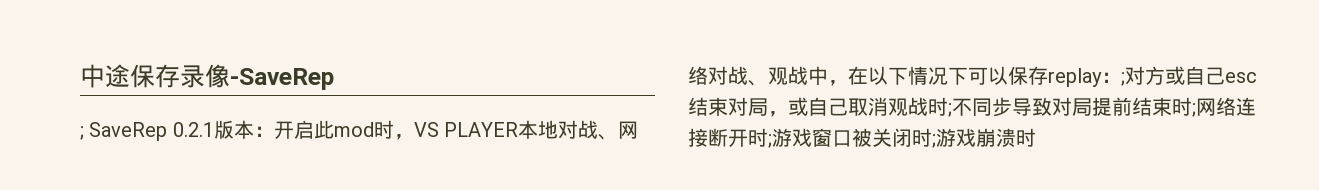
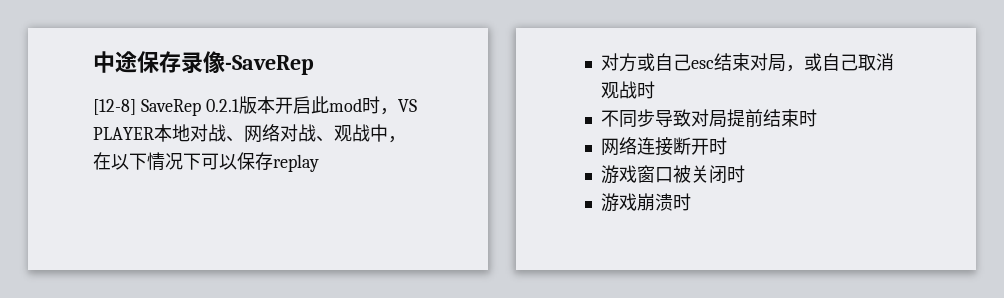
[80,126,84,140] ; -> [93,99,136,115] [12-8]
[253,126,274,137] ： -> (275, 105) none
[1101,72,1125,86] ：; -> (319, 163) //
[948,103,952,117] ; -> (655, 90) //
[1192,103,1196,117] ; -> (817, 118) //
[768,134,772,148] ; -> (727, 146) //
[932,134,936,148] ; -> (745, 174) //

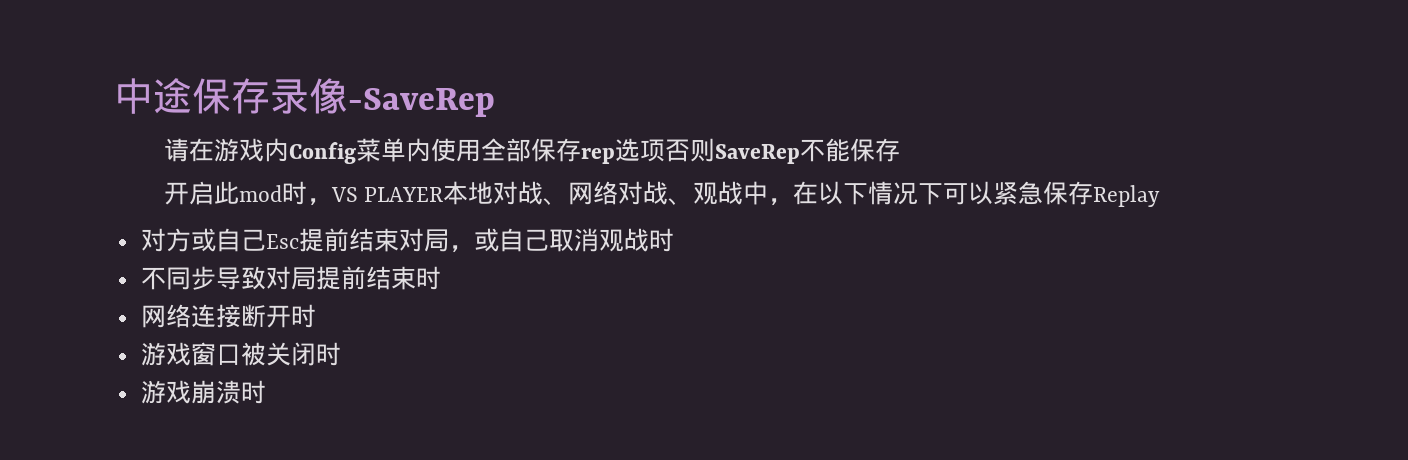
[93,96,275,116] [12-8] SaveRep 0.2.1版本 -> [163,138,900,164] 请在游戏内Config菜单内使用全部保存rep选项否则SaveRep不能保存 //
[237,152,319,172] 保存replay -> [993,181,1161,207] 紧急保存Replay
[690,60,714,69] esc -> [265,228,349,252] Esc提前

